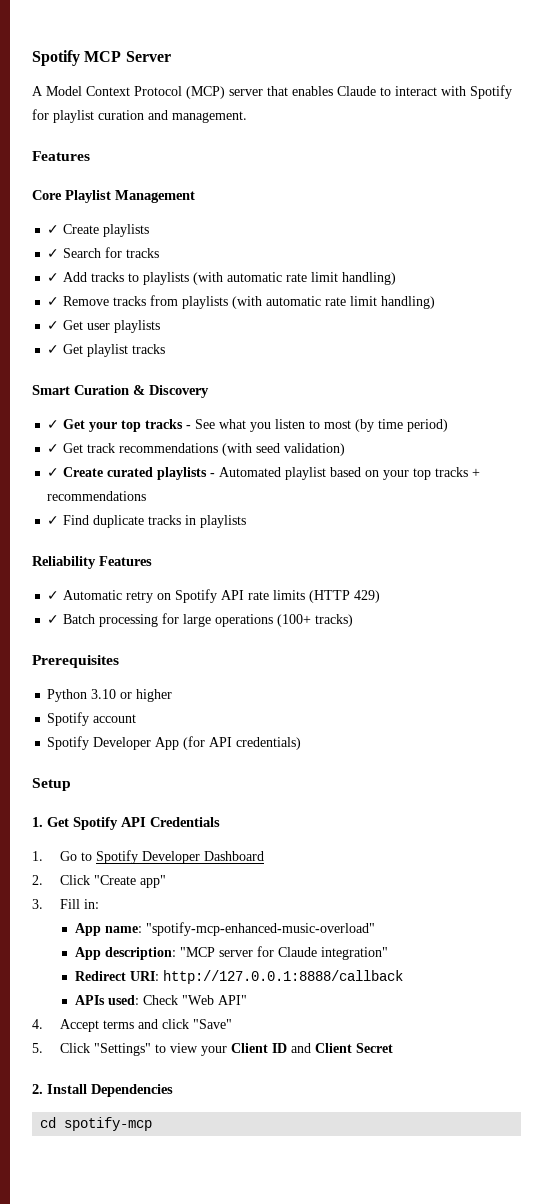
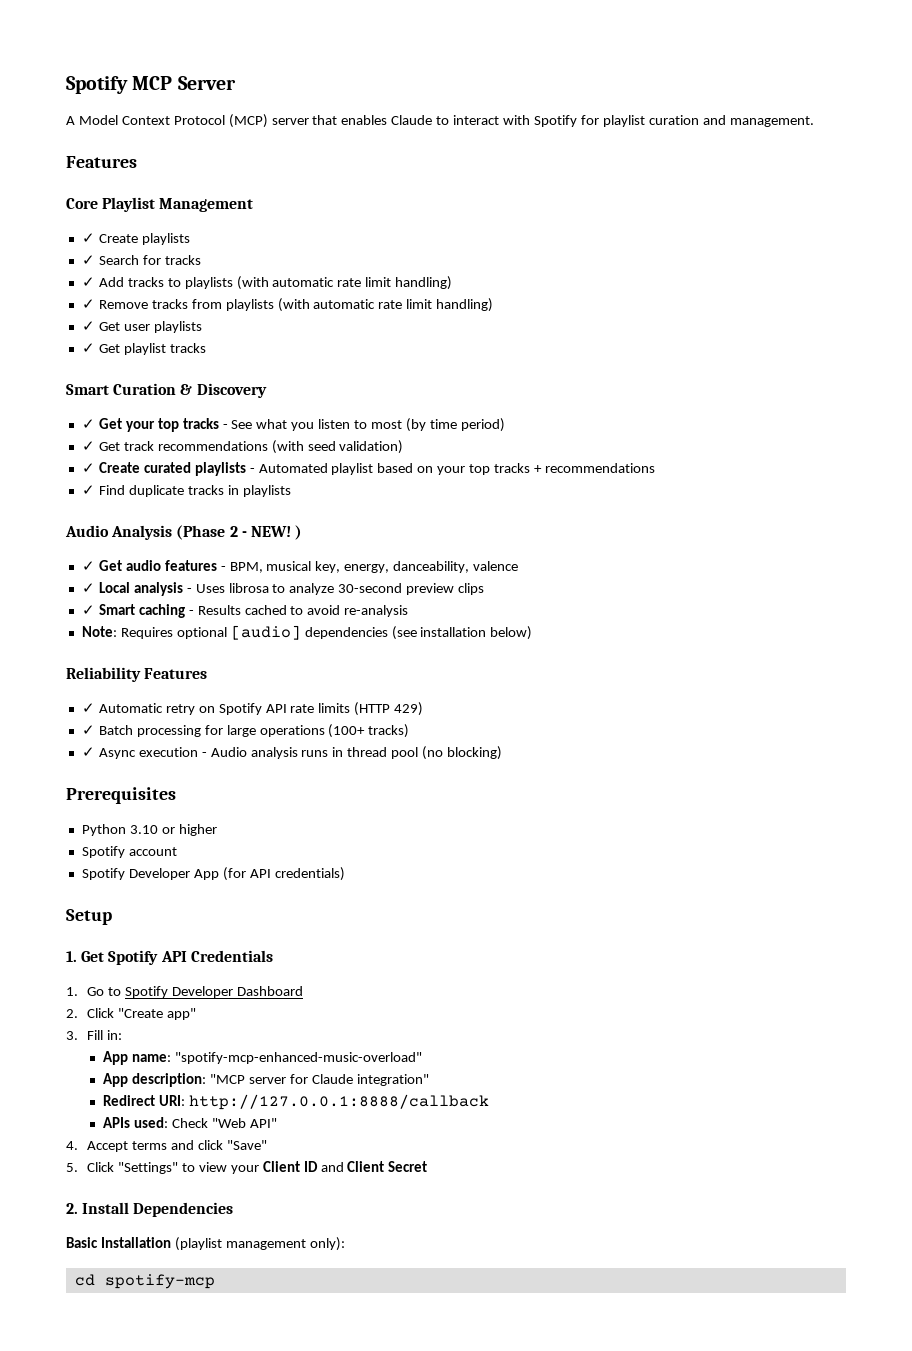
(247, 521) none -> [65,525,303,540] [81,560,519,573] [81,582,485,596] [81,604,409,618] [81,625,533,640] // Audio Analysis (Phase 2 - NEW! ) // ✓ Get audio features - BPM, musical key, energy, danceability, valence // ✓ Local analysis - Uses librosa to analyze 30-second preview clips // ✓ Smart caching - Results cached to avoid re-analysis // Note: Requires optional [audio] dependencies (see installation below)
(354, 620) none -> [81,746,503,760] // ✓ Async execution - Audio analysis runs in thread pool (no blocking)
(173, 1090) none -> [66,1237,345,1251] // Basic Installation (playlist management only):

